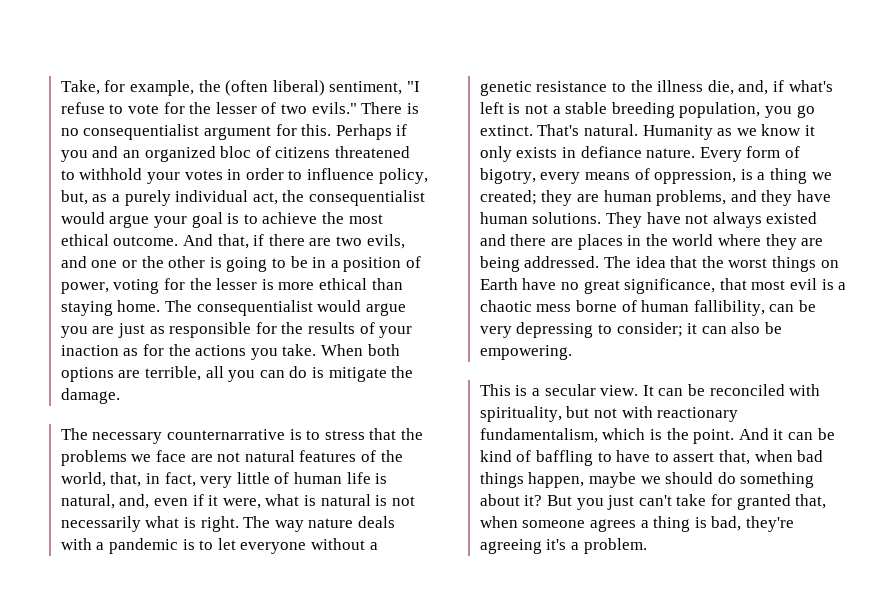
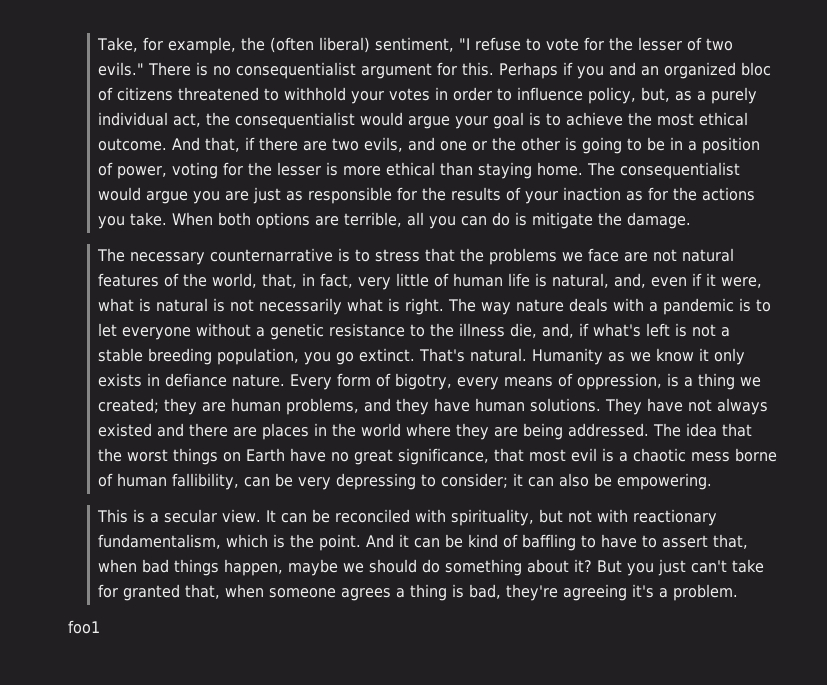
(647, 546) none -> [68,620,100,634] // foo1

